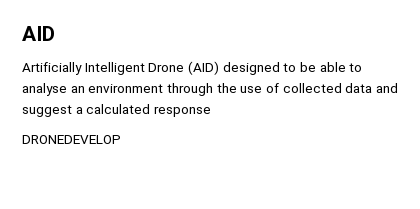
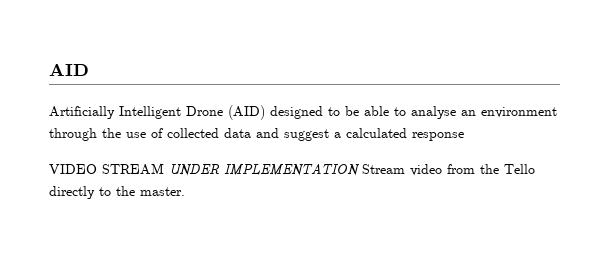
[22,135,121,144] DRONEDEVELOP -> [49,163,535,176] [49,186,185,199] VIDEO STREAM UNDER IMPLEMENTATION Stream video from the Tello directly to the master.

